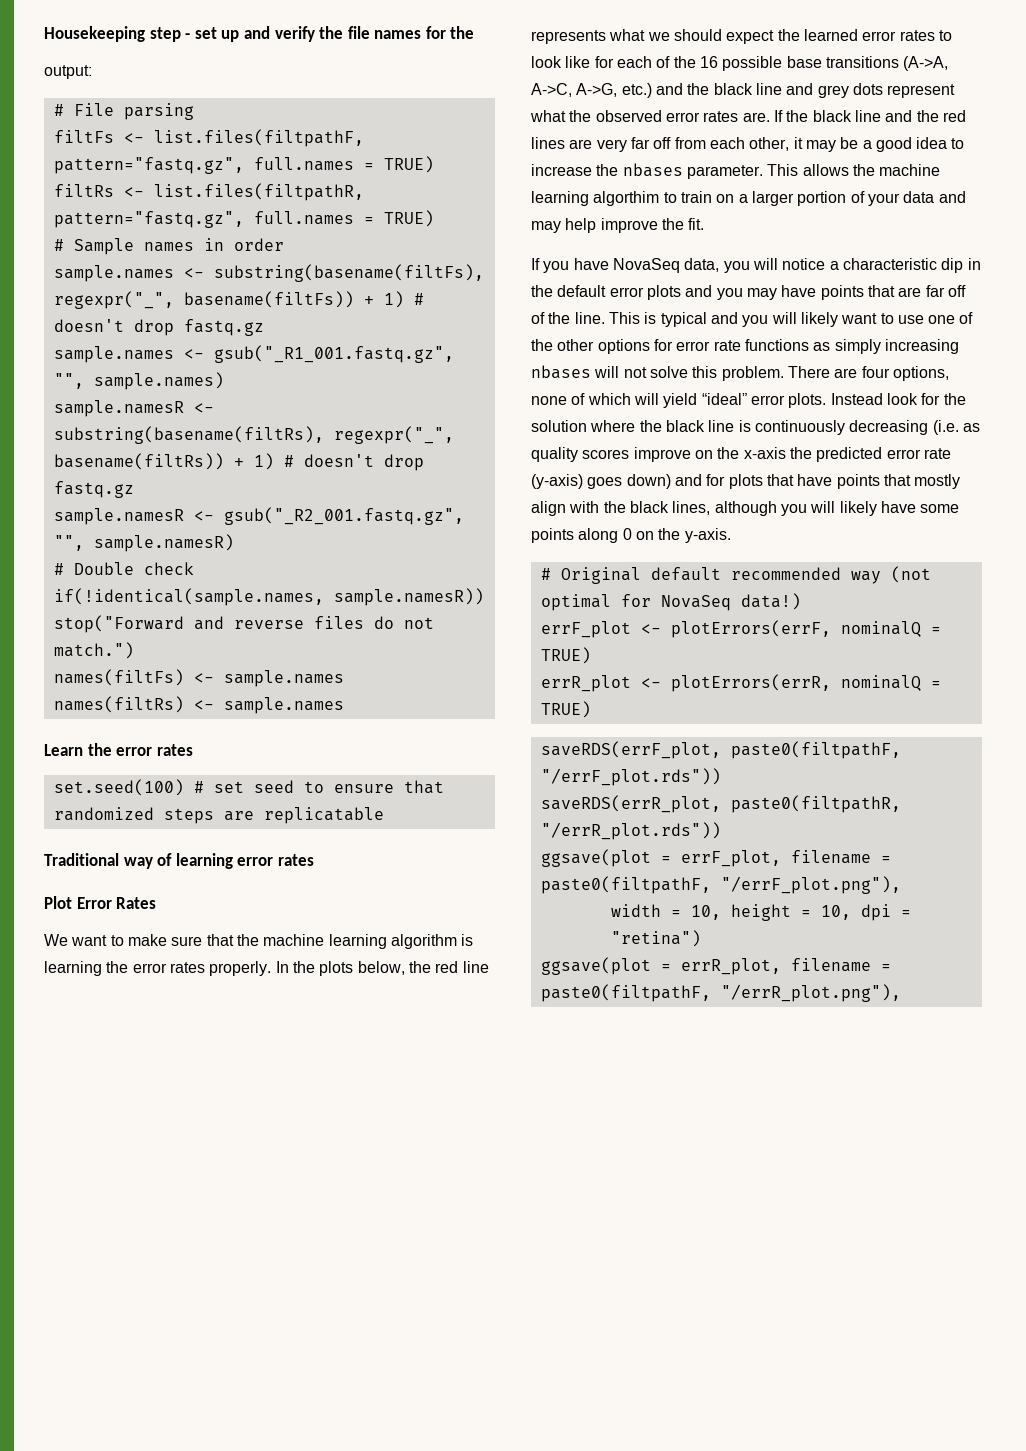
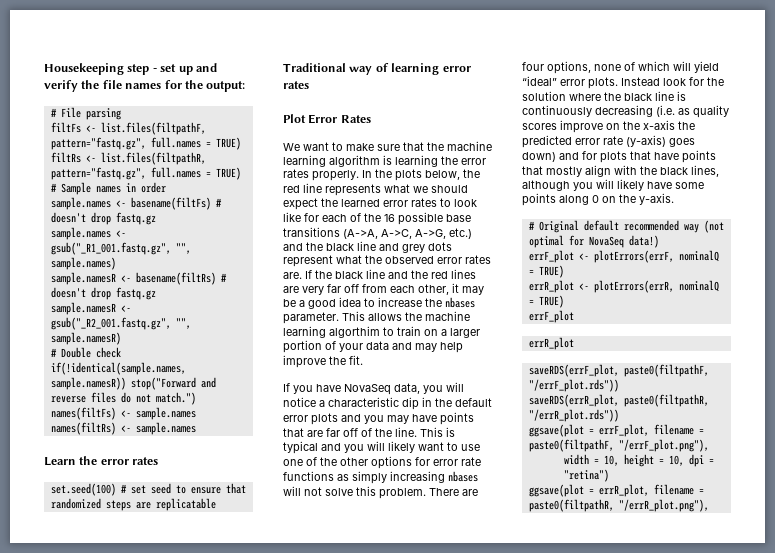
(475, 32) // -> (203, 84) none
[213,264,484,282] [53,291,404,309] substring(basename(filtFs), regexpr("_", basename(filtFs)) + 1) -> [130,197,211,210] basename(filtFs)
[53,426,454,444] [53,453,274,470] substring(basename(filtRs), regexpr("_", basename(filtRs)) + 1) -> [135,272,216,285] basename(filtRs)
(591, 709) none -> [528,310,574,323] [528,337,574,350] // errF_plot // errR_plot
[540,984,711,1002] paste0(filtpathF, -> [528,499,614,512] paste0(filtpathR,

